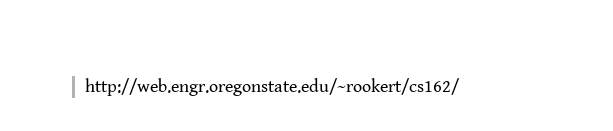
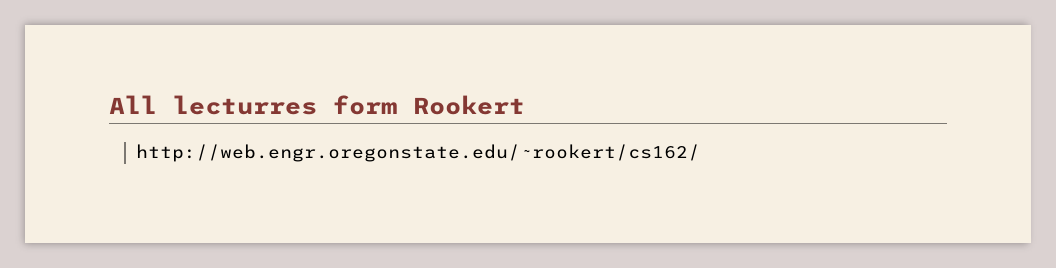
(84, 87) none -> [109,95,525,115] All lecturres form Rookert //

